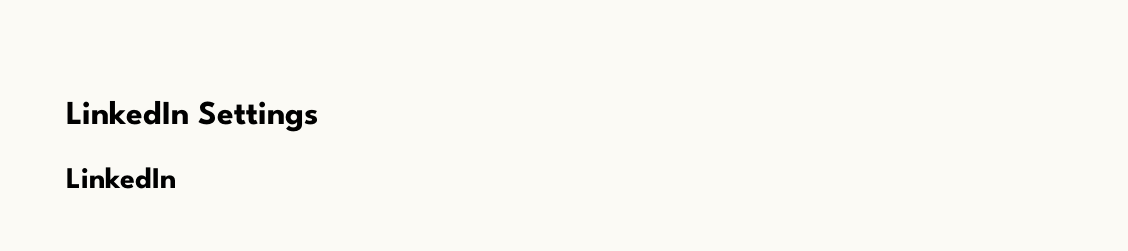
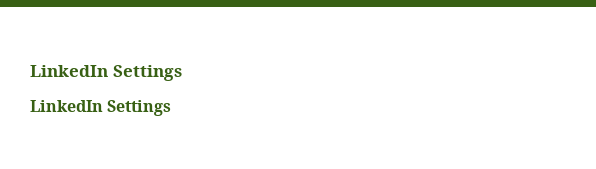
(176, 178) none -> [107,100,172,116] Settings

